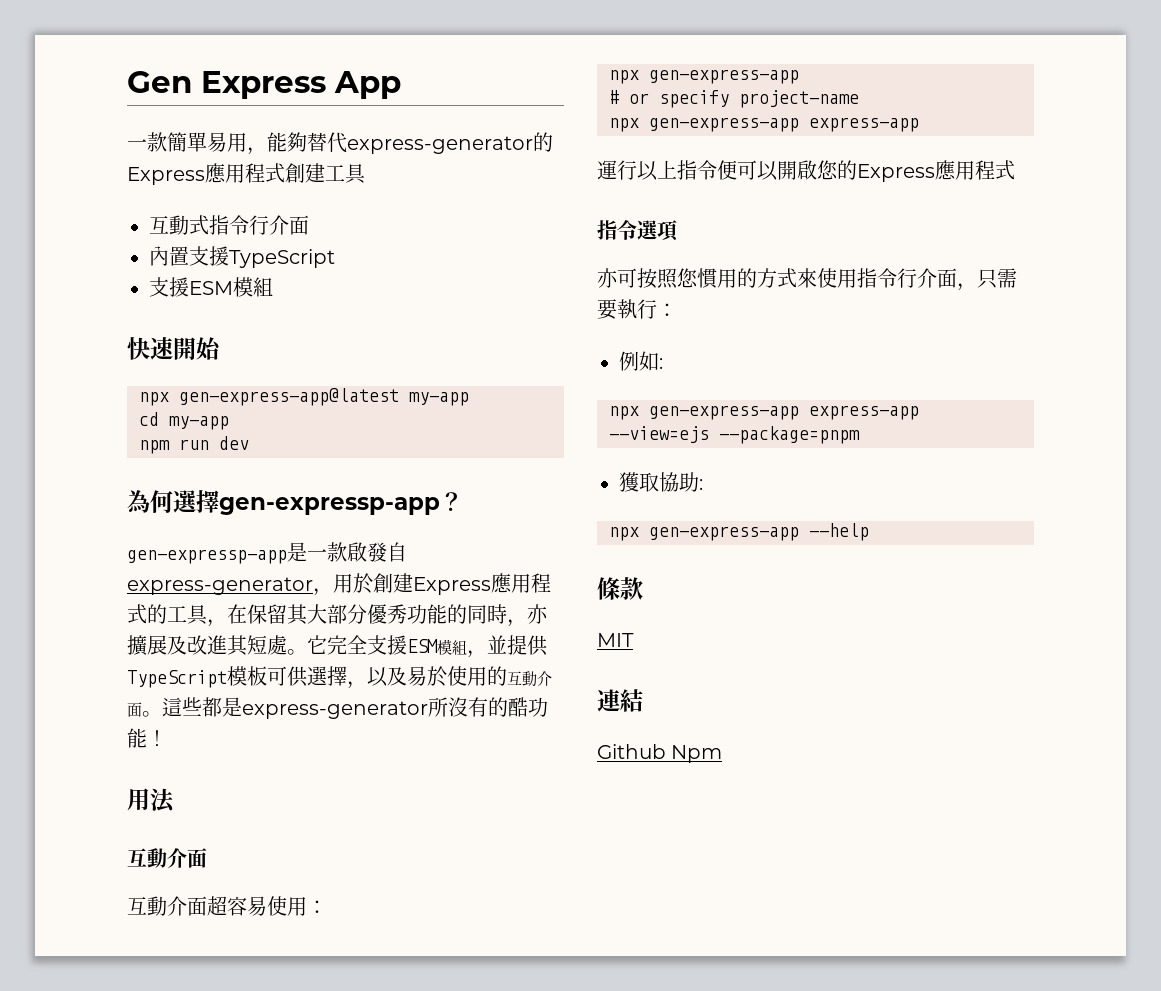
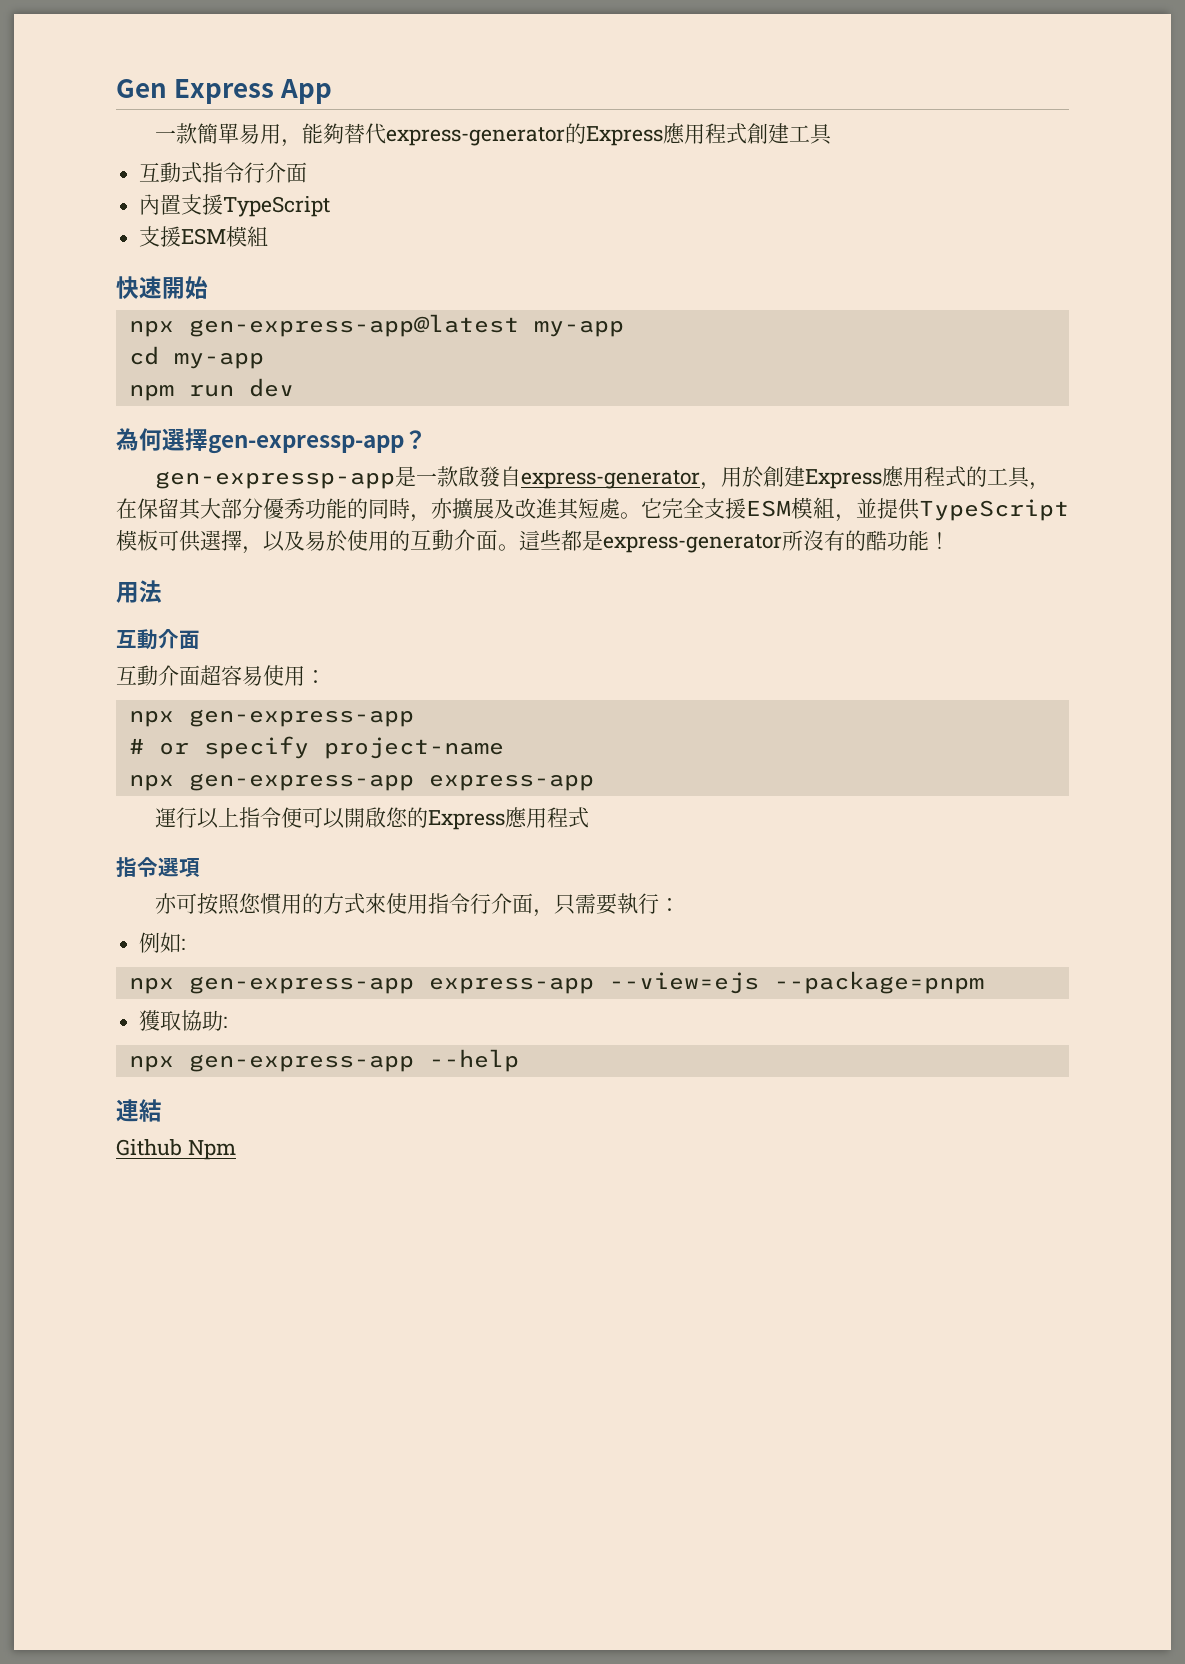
[597,577,643,600] [597,633,634,647] // 條款 // MIT -> (519, 1060) none

